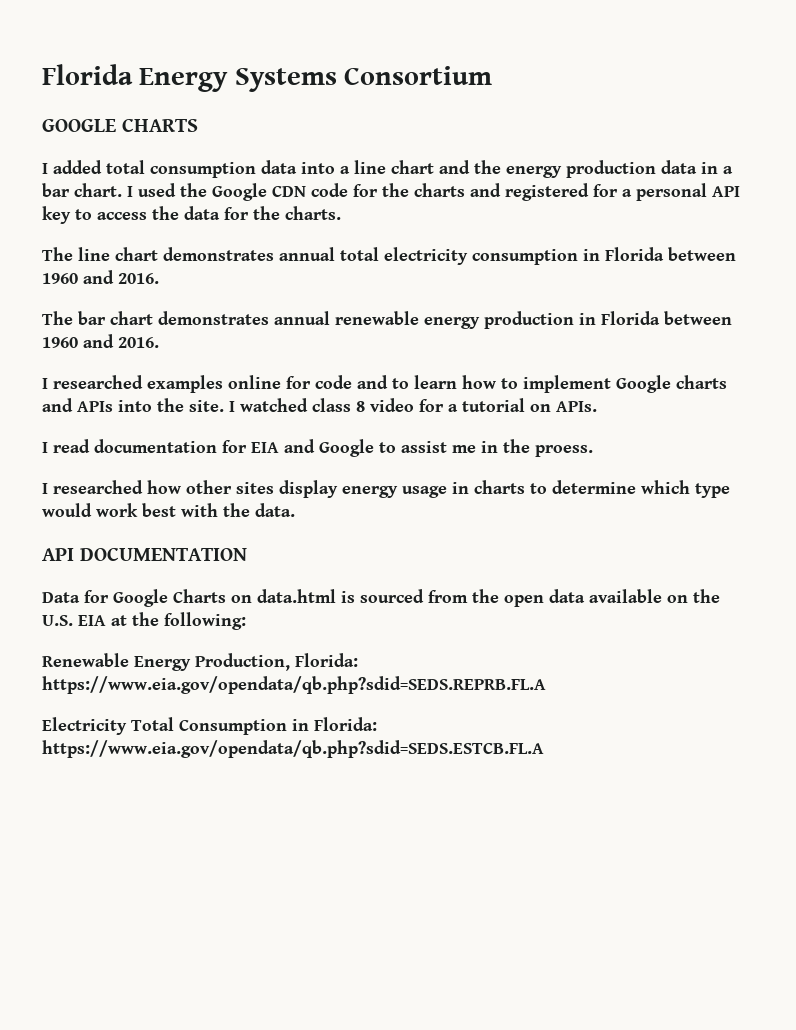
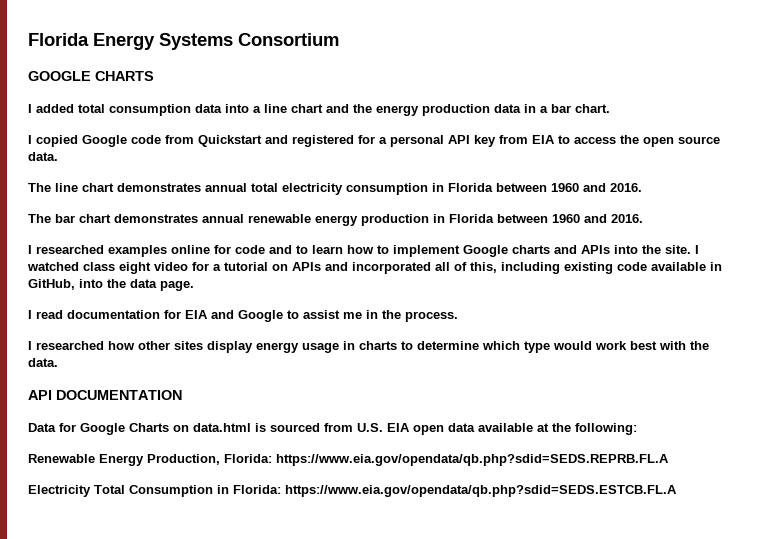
[127,183,465,201] I used the Google CDN code for the charts -> [28,135,262,147] // I copied Google code from Quickstart
(71, 215) none -> [499,135,555,144] from EIA
[184,206,341,220] data for the charts. -> [643,136,720,147] [28,152,58,161] open source data.
[356,401,365,412] 8 -> [119,262,151,274] eight
[556,401,597,412] APIs. -> [292,262,722,274] [28,279,194,291] APIs and incorporated all of this, including existing code available in GitHub, into the data page.
[535,445,593,457] proess. -> [405,311,458,322] process.
[472,589,499,603] the -> [357,423,410,432] U.S. EIA
[667,589,720,603] [42,615,106,626] on the U.S. EIA -> (533, 427) none

